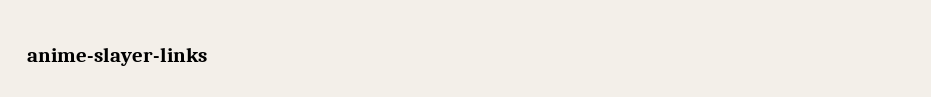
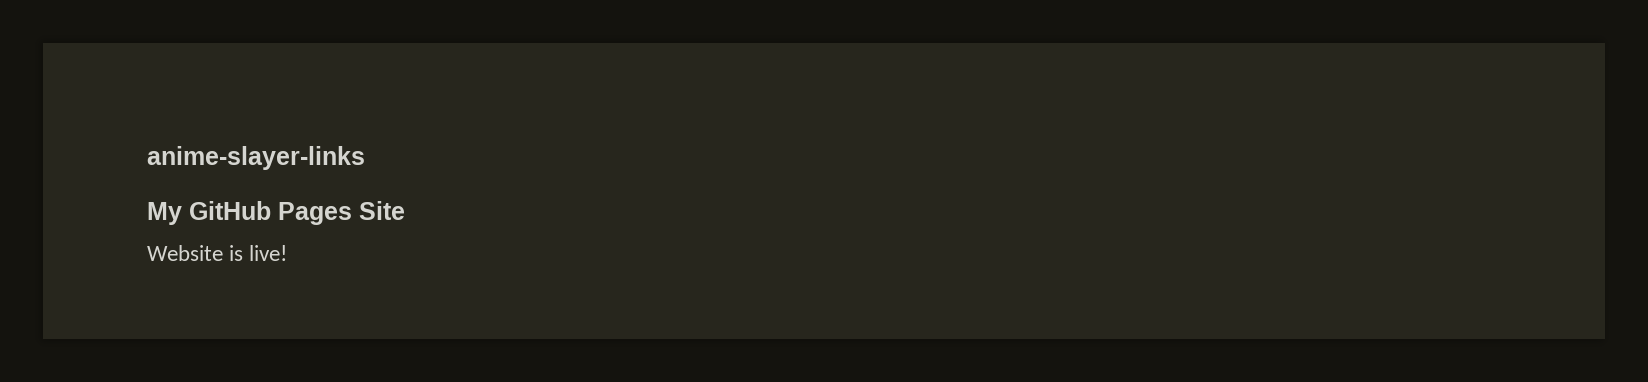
(207, 56) none -> [147,201,405,225] [147,245,288,261] // My GitHub Pages Site // Website is live!

